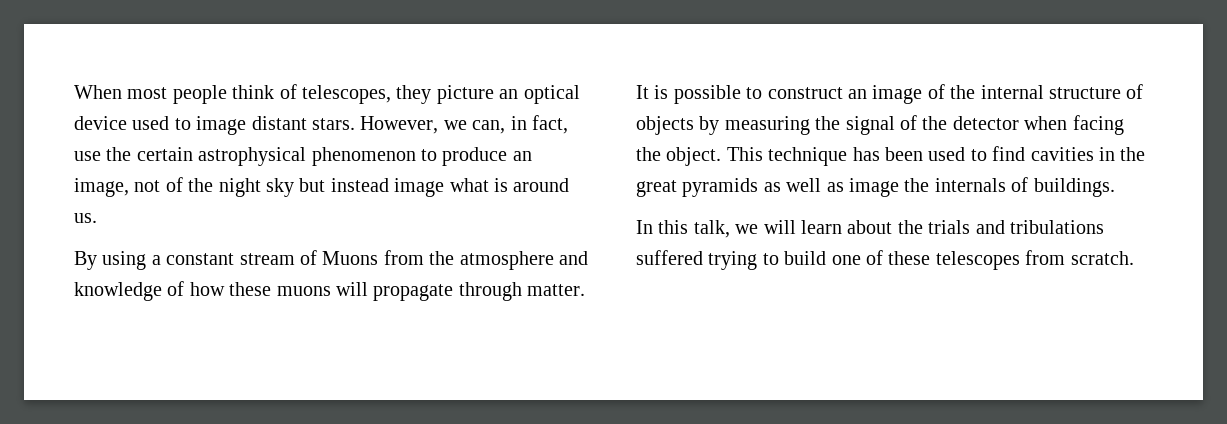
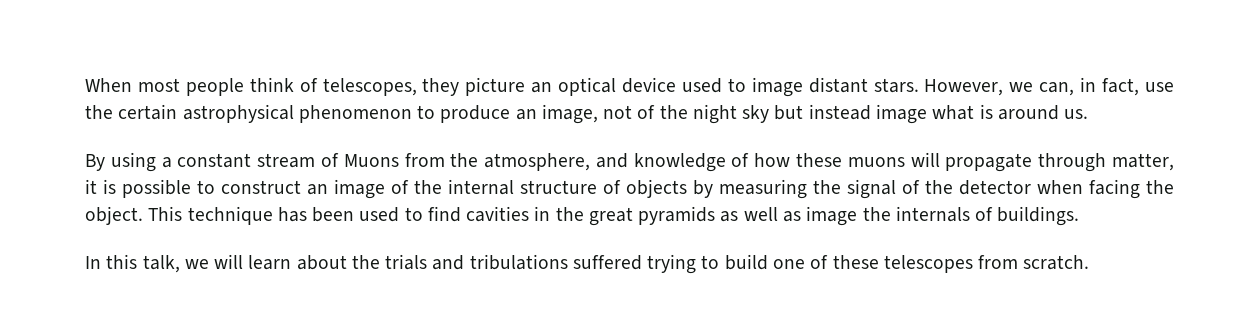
[459,251,554,270] atmosphere -> [484,153,591,171] atmosphere,
[527,284,586,296] [636,85,649,99] matter. It -> [1112,153,1174,171] [85,179,97,194] matter, it

